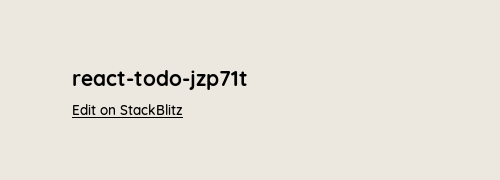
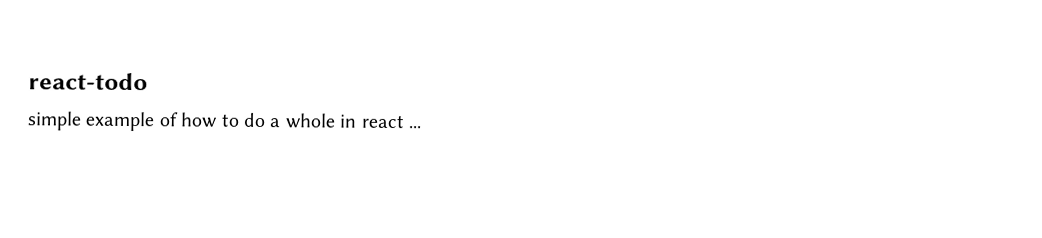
[72,70,248,90] [72,104,183,115] react-todo-jzp71t // Edit on StackBlitz -> [28,72,148,91] [27,111,421,132] react-todo // simple example of how to do a whole in react ...

